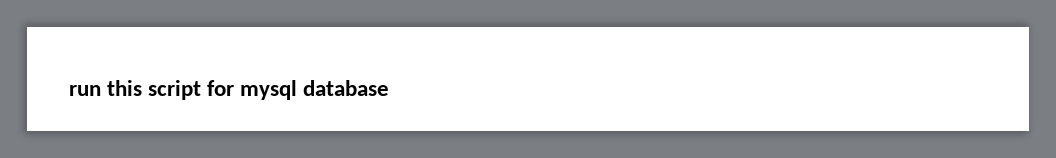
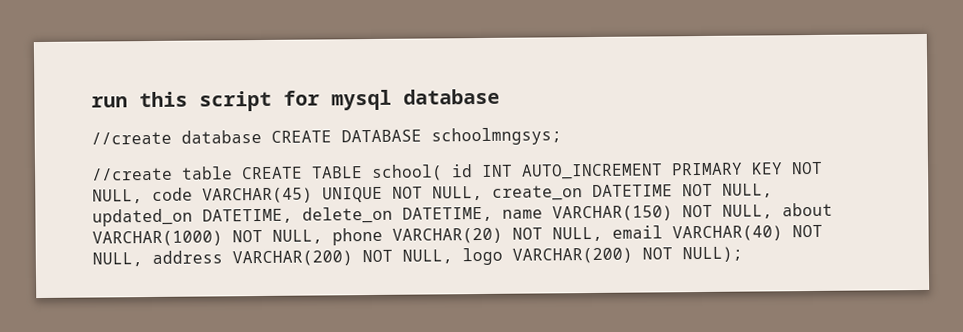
(390, 88) none -> [91,127,562,146] [92,161,823,181] [92,183,773,204] [92,202,833,227] [92,224,823,247] [92,246,743,267] // //create database CREATE DATABASE schoolmngsys; // //create table CREATE TABLE school( id INT AUTO_INCREMENT PRIMARY KEY NOT NULL, code VARCHAR(45) UNIQUE NOT NULL, create_on DATETIME NOT NULL, updated_on DATETIME, delete_on DATETIME, name VARCHAR(150) NOT NULL, about VARCHAR(1000) NOT NULL, phone VARCHAR(20) NOT NULL, email VARCHAR(40) NOT NULL, address VARCHAR(200) NOT NULL, logo VARCHAR(200) NOT NULL);

